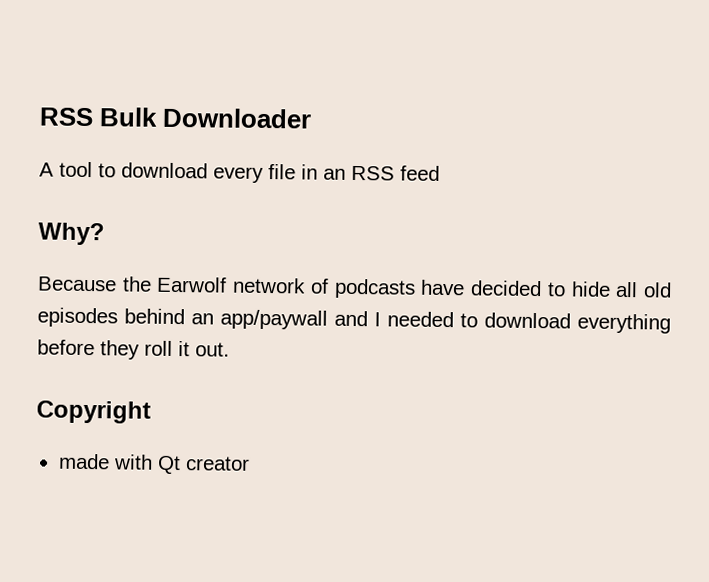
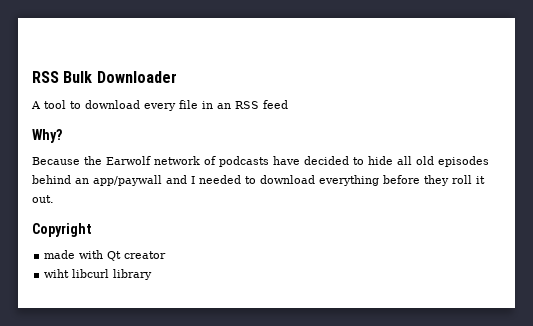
(250, 463) none -> [44,269,153,280] // wiht libcurl library

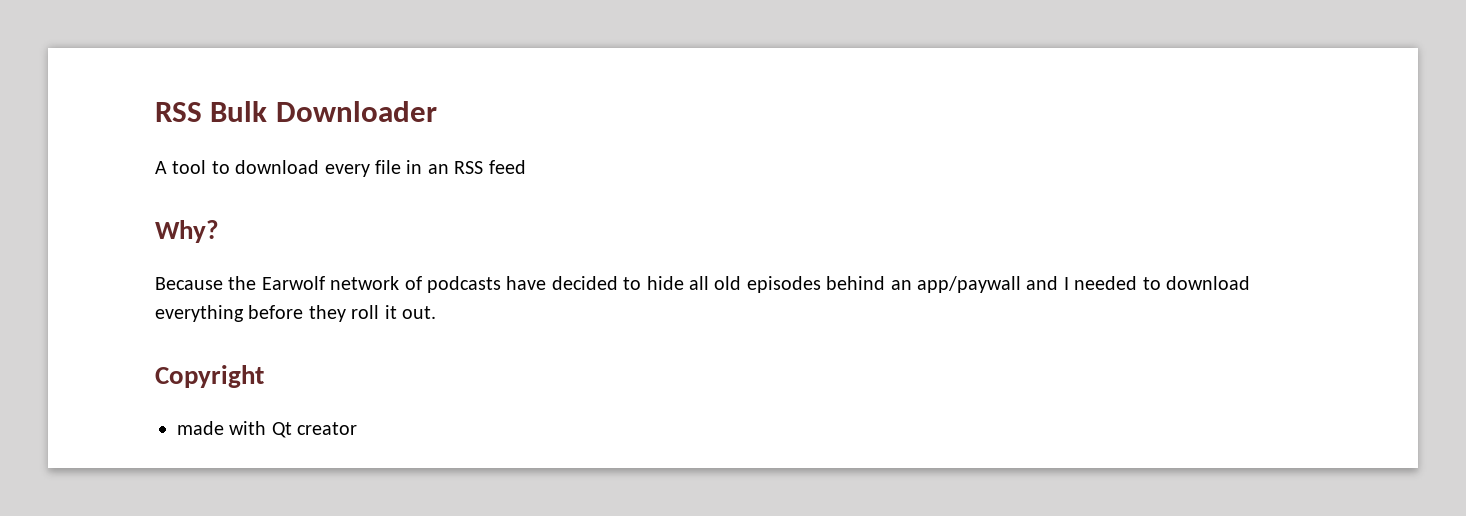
[44,269,153,280] // wiht libcurl library -> (358, 428) none

